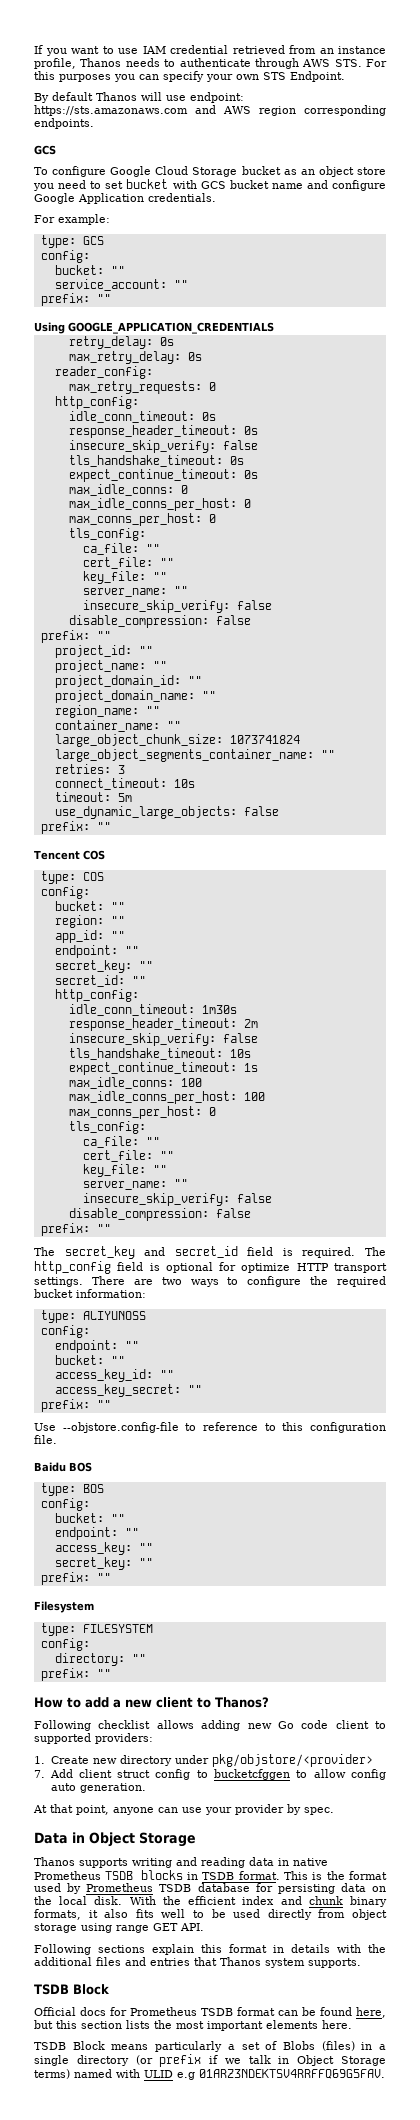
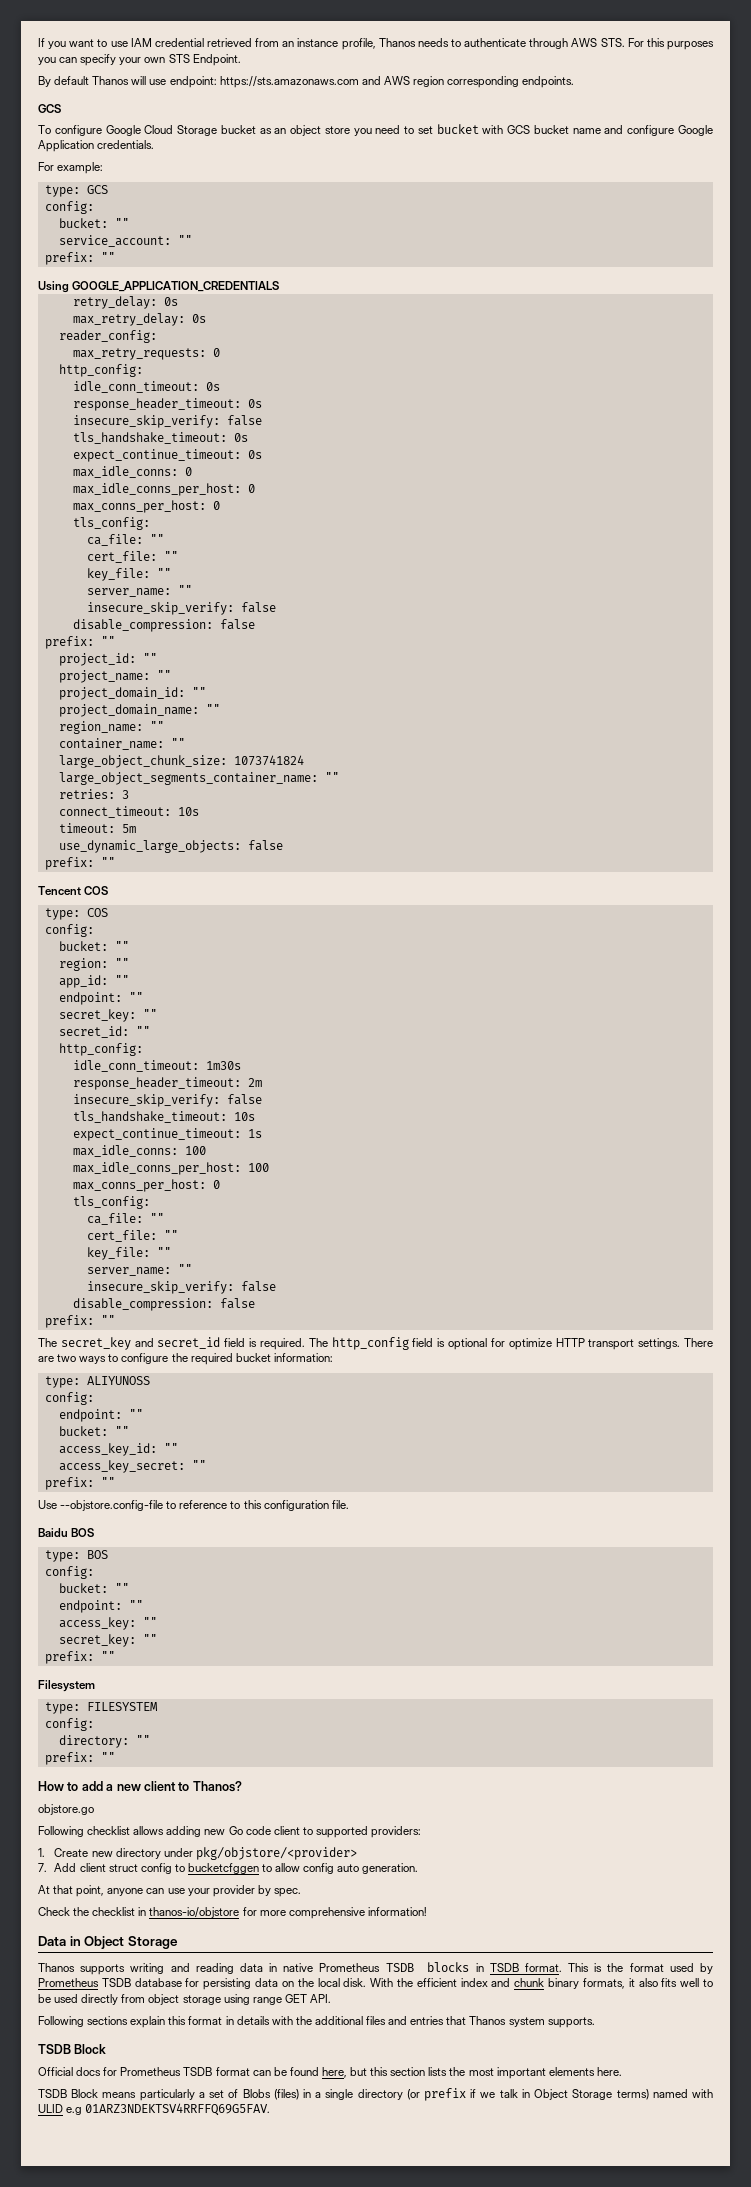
(269, 1702) none -> [38,1804,94,1815] // objstore.go
(334, 1811) none -> [38,1907,427,1919] // Check the checklist in thanos-io/objstore for more comprehensive information!

